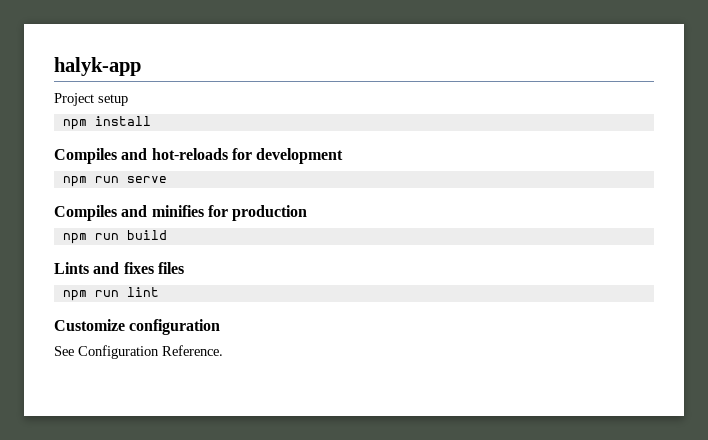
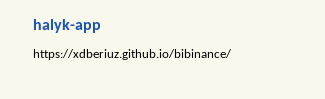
[54,93,128,106] [62,116,151,130] [54,148,344,164] [62,176,167,187] [54,205,308,221] [62,230,167,244] [54,262,184,274] [62,287,159,301] [54,319,221,335] [54,345,223,359] Project setup // npm install // Compiles and hot-reloads for development // npm run serve // Compiles and minifies for production // npm run build // Lints and fixes files // npm run lint // Customize configuration // See Configuration Reference. -> [33,49,232,60] https://xdberiuz.github.io/bibinance/

